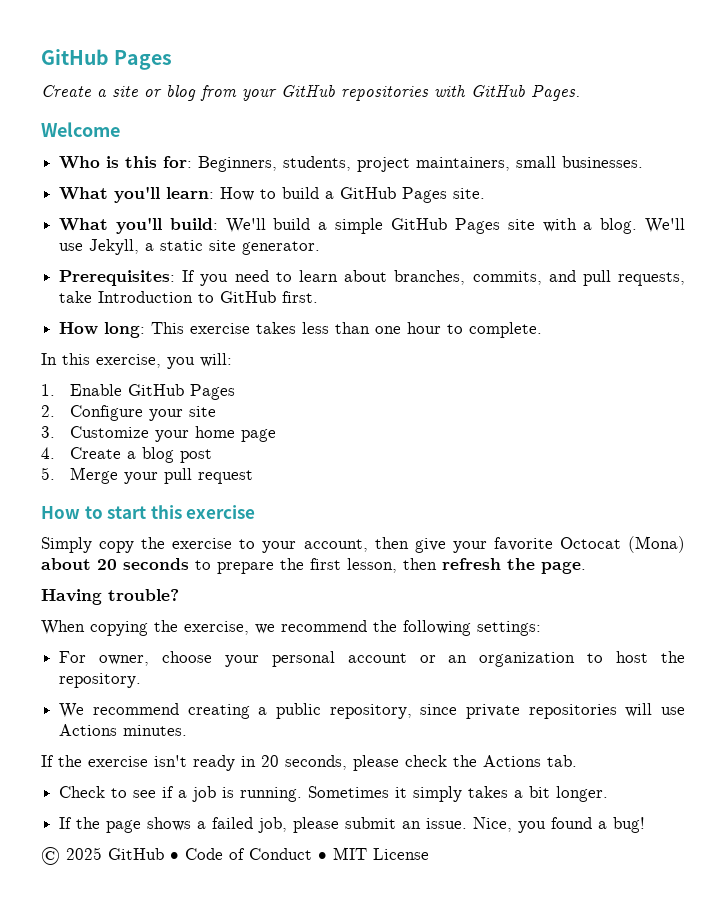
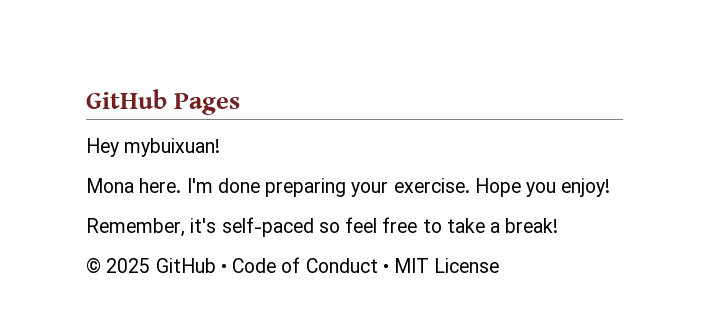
[41,49,173,70] [41,85,580,101] [41,122,120,137] [59,156,644,172] [59,186,486,203] [59,217,686,234] [59,239,321,255] [59,270,685,286] [59,291,319,303] [59,322,543,338] [41,353,232,369] [41,384,235,400] [41,405,216,421] [41,426,276,442] [41,447,212,463] [41,467,253,484] [41,505,256,519] [41,536,685,553] [41,558,586,574] [41,589,179,605] [41,620,541,636] [59,651,685,667] [59,673,142,688] [59,703,685,719] [59,724,188,736] [41,755,577,771] [59,786,609,802] [59,817,646,833] GitHub Pages // Create a site or blog from your GitHub repositories with GitHub Pages. // Welcome // Who is this for: Beginners, students, project maintainers, small businesses. // What you'll learn: How to build a GitHub Pages site. // What you'll build: We'll build a simple GitHub Pages site with a blog. We'll use Jekyll, a static site generator. // Prerequisites: If you need to learn about branches, commits, and pull requests, take Introduction to GitHub first. // How long: This exercise takes less than one hour to complete. // In this exercise, you will: // 1. Enable GitHub Pages // 2. Configure your site // 3. Customize your home page // 4. Create a blog post // 5. Merge your pull request // How to start this exercise // Simply copy the exercise to your account, then give your favorite Octocat (Mona) about 20 seconds to prepare the first lesson, then refresh the page. // Having trouble? // When copying the exercise, we recommend the following settings: // For owner, choose your personal account or an organization to host the repository. // We recommend creating a public repository, since private repositories will use Actions minutes. // If the exercise isn't ready in 20 seconds, please check the Actions tab. // Check to see if a job is running. Sometimes it simply takes a bit longer. // If the page shows a failed job, please submit an issue. Nice, you found a bug! -> [86,89,241,115] [86,138,221,157] [86,178,611,197] [86,217,559,237] GitHub Pages // Hey mybuixuan! // Mona here. I'm done preparing your exercise. Hope you enjoy! // Remember, it's self-paced so feel free to take a break!

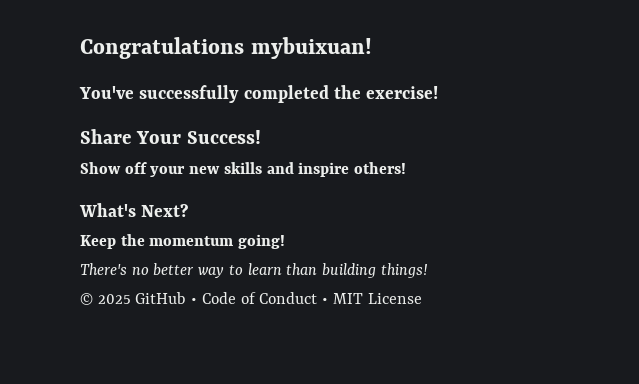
[86,89,241,115] [86,138,221,157] [86,178,611,197] [86,217,559,237] GitHub Pages // Hey mybuixuan! // Mona here. I'm done preparing your exercise. Hope you enjoy! // Remember, it's self-paced so feel free to take a break! -> [80,37,372,59] [79,85,439,103] [80,129,261,144] [80,162,407,177] [79,203,189,217] [80,234,286,249] [80,263,428,278] Congratulations mybuixuan! // You've successfully completed the exercise! // Share Your Success! // Show off your new skills and inspire others! // What's Next? // Keep the momentum going! // There's no better way to learn than building things!

